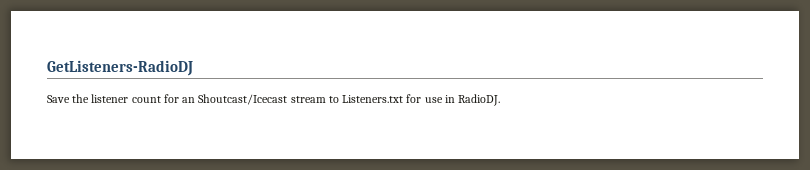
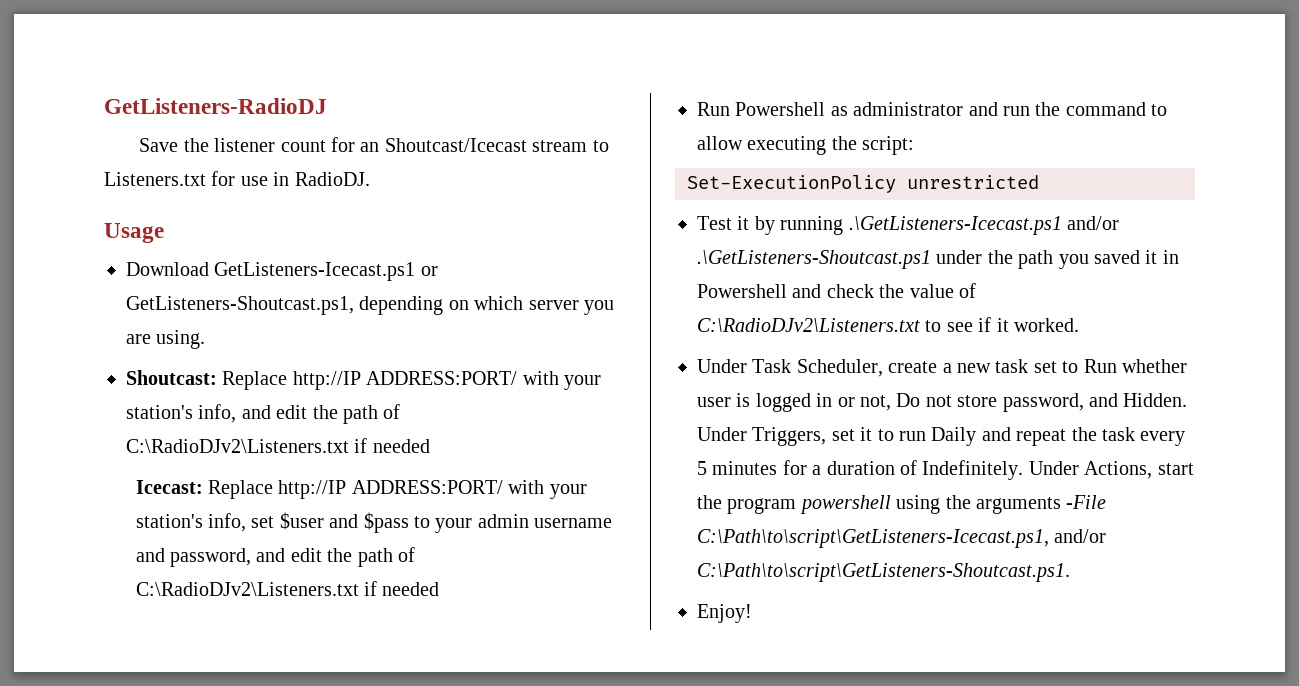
(501, 100) none -> [104,223,164,243] [126,262,438,281] [126,296,614,315] [126,330,206,349] [126,370,601,390] [126,404,401,424] [126,438,430,453] [135,480,587,499] [135,512,613,533] [135,547,415,567] [135,581,440,596] [697,102,1168,116] [697,136,915,155] [687,175,1039,193] [697,216,1119,235] [697,250,1179,269] [697,283,976,298] [697,317,1079,332] [697,359,1187,377] [697,393,1188,412] [697,427,1186,446] [697,460,1194,480] [697,495,1107,514] [697,529,1107,548] [697,563,1070,582] [697,604,752,623] // Usage // Download GetListeners-Icecast.ps1 or GetListeners-Shoutcast.ps1, depending on which server you are using. // Shoutcast: Replace http://IP ADDRESS:PORT/ with your station's info, and edit the path of C:\RadioDJv2\Listeners.txt if needed // Icecast: Replace http://IP ADDRESS:PORT/ with your station's info, set $user and $pass to your admin username and password, and edit the path of C:\RadioDJv2\Listeners.txt if needed // Run Powershell as administrator and run the command to allow executing the script: // Set-ExecutionPolicy unrestricted // Test it by running .\GetListeners-Icecast.ps1 and/or .\GetListeners-Shoutcast.ps1 under the path you saved it in Powershell and check the value of C:\RadioDJv2\Listeners.txt to see if it worked. // Under Task Scheduler, create a new task set to Run whether user is logged in or not, Do not store password, and Hidden. Under Triggers, set it to run Daily and repeat the task every 5 minutes for a duration of Indefinitely. Under Actions, start the program powershell using the arguments -File C:\Path\to\script\GetListeners-Icecast.ps1, and/or C:\Path\to\script\GetListeners-Shoutcast.ps1. // Enjoy!

